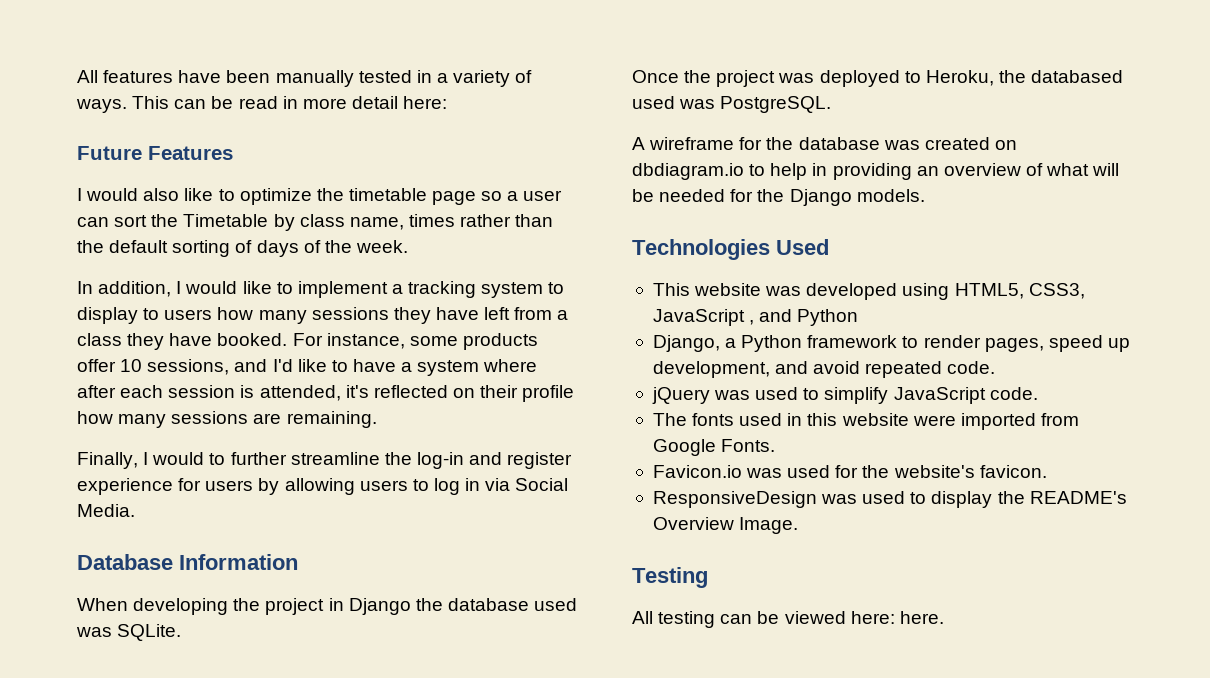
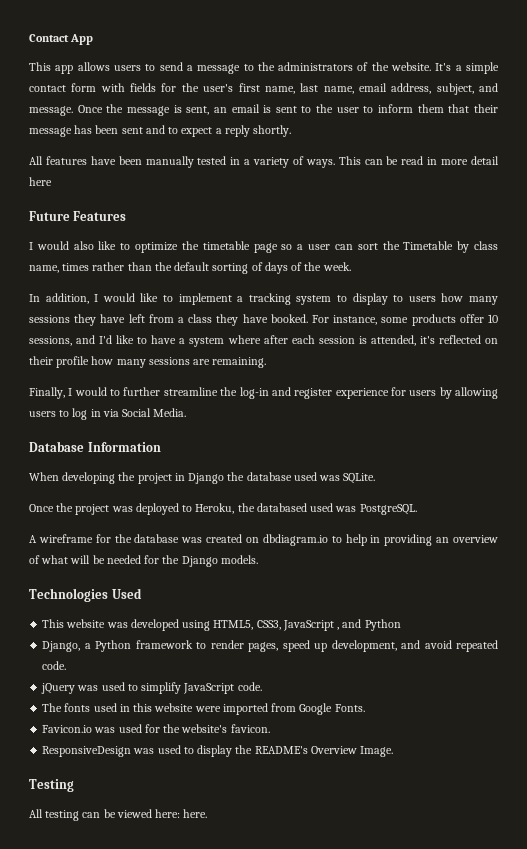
(77, 76) none -> [29,34,94,45] [29,62,499,74] [29,83,498,95] [29,104,498,116] [29,125,292,137] Contact App // This app allows users to send a message to the administrators of the website. It's a simple contact form with fields for the user's first name, last name, email address, subject, and message. Once the message is sent, an email is sent to the user to inform them that their message has been sent and to expect a reply shortly. //
[403,96,448,109] here: -> [29,177,52,186] here

